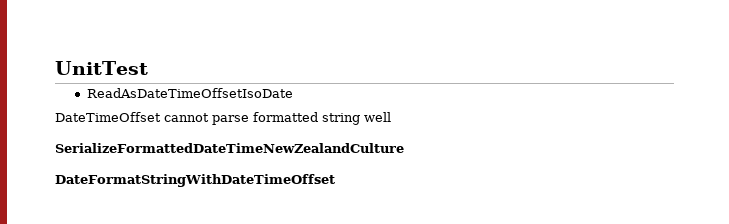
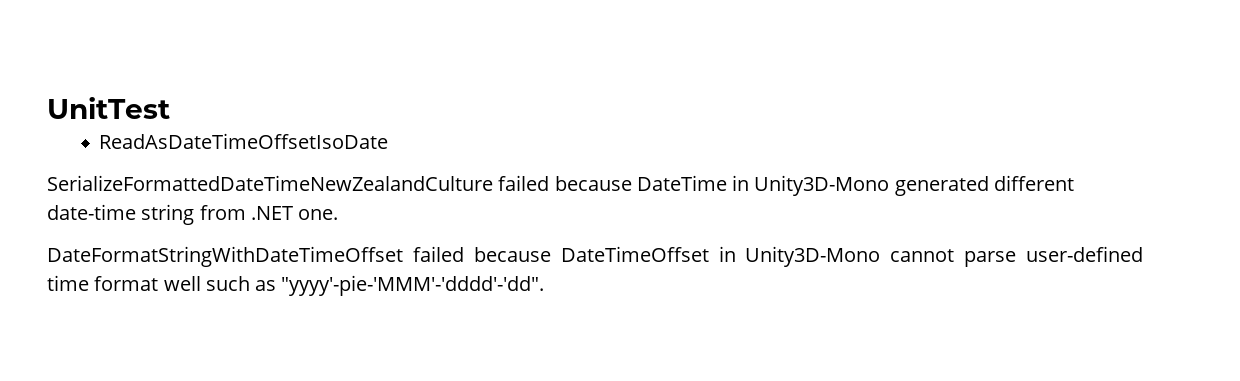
[55,112,391,125] [55,143,404,153] [55,174,335,187] DateTimeOffset cannot parse formatted string well // SerializeFormattedDateTimeNewZealandCulture // DateFormatStringWithDateTimeOffset -> [47,175,1074,196] [47,204,339,225] [47,246,1143,267] [47,275,545,296] SerializeFormattedDateTimeNewZealandCulture failed because DateTime in Unity3D-Mono generated different date-time string from .NET one. // DateFormatStringWithDateTimeOffset failed because DateTimeOffset in Unity3D-Mono cannot parse user-defined time format well such as "yyyy'-pie-'MMM'-'dddd'-'dd".

